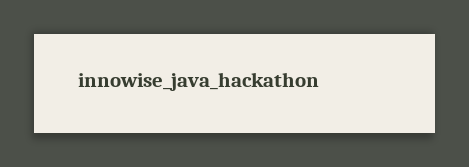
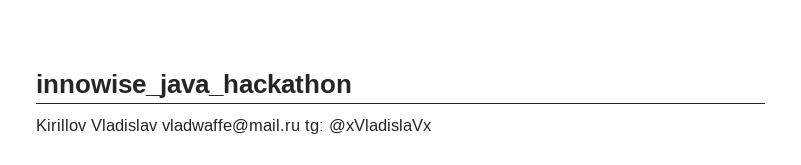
(319, 81) none -> [36,119,432,134] // Kirillov Vladislav vladwaffe@mail.ru tg: @xVladislaVx

